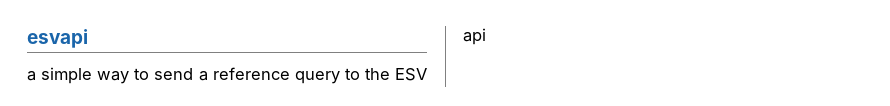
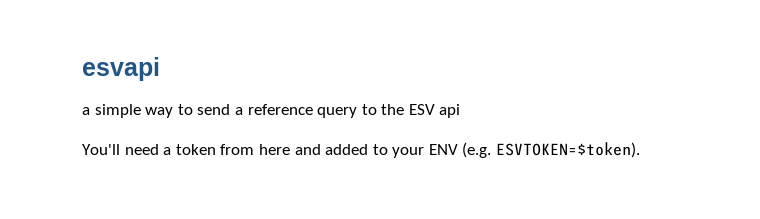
(486, 36) none -> [82,142,641,158] // You'll need a token from here and added to your ENV (e.g. ESVTOKEN=$token).

